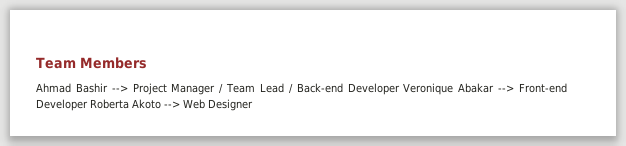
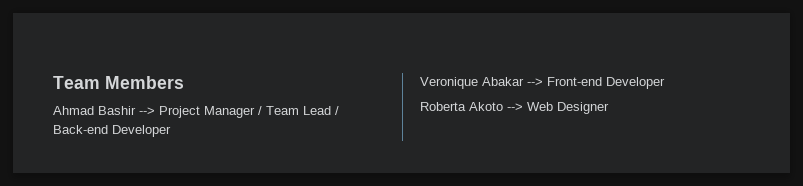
(400, 89) none -> (171, 131) //
(88, 105) none -> (665, 83) //

